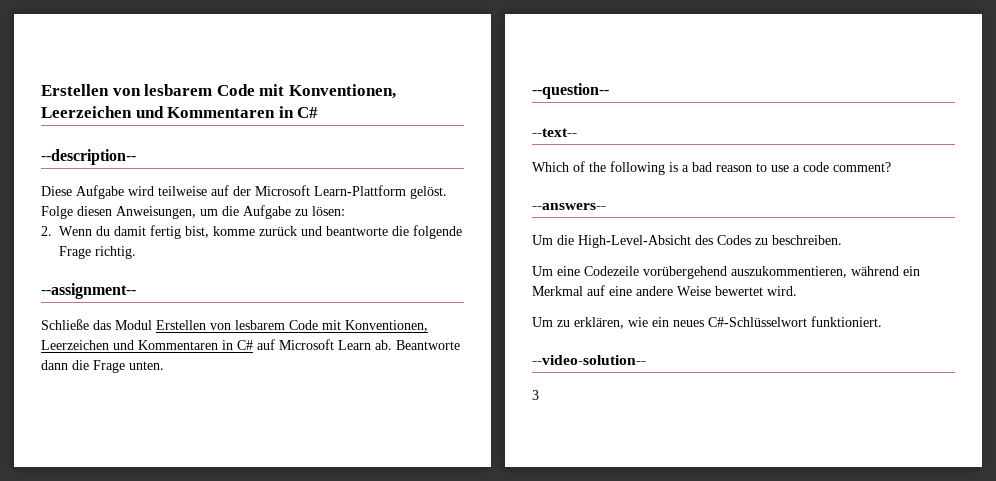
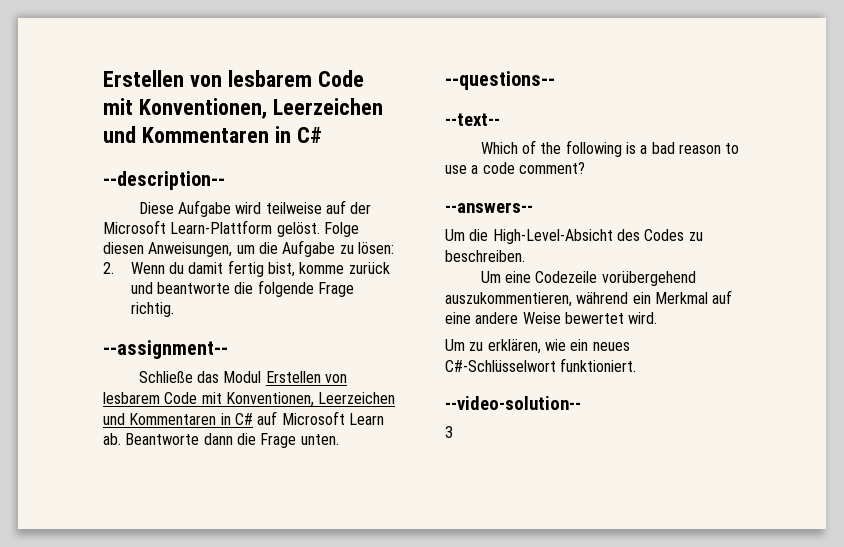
[532,83,609,99] --question-- -> [445,71,555,90] --questions--

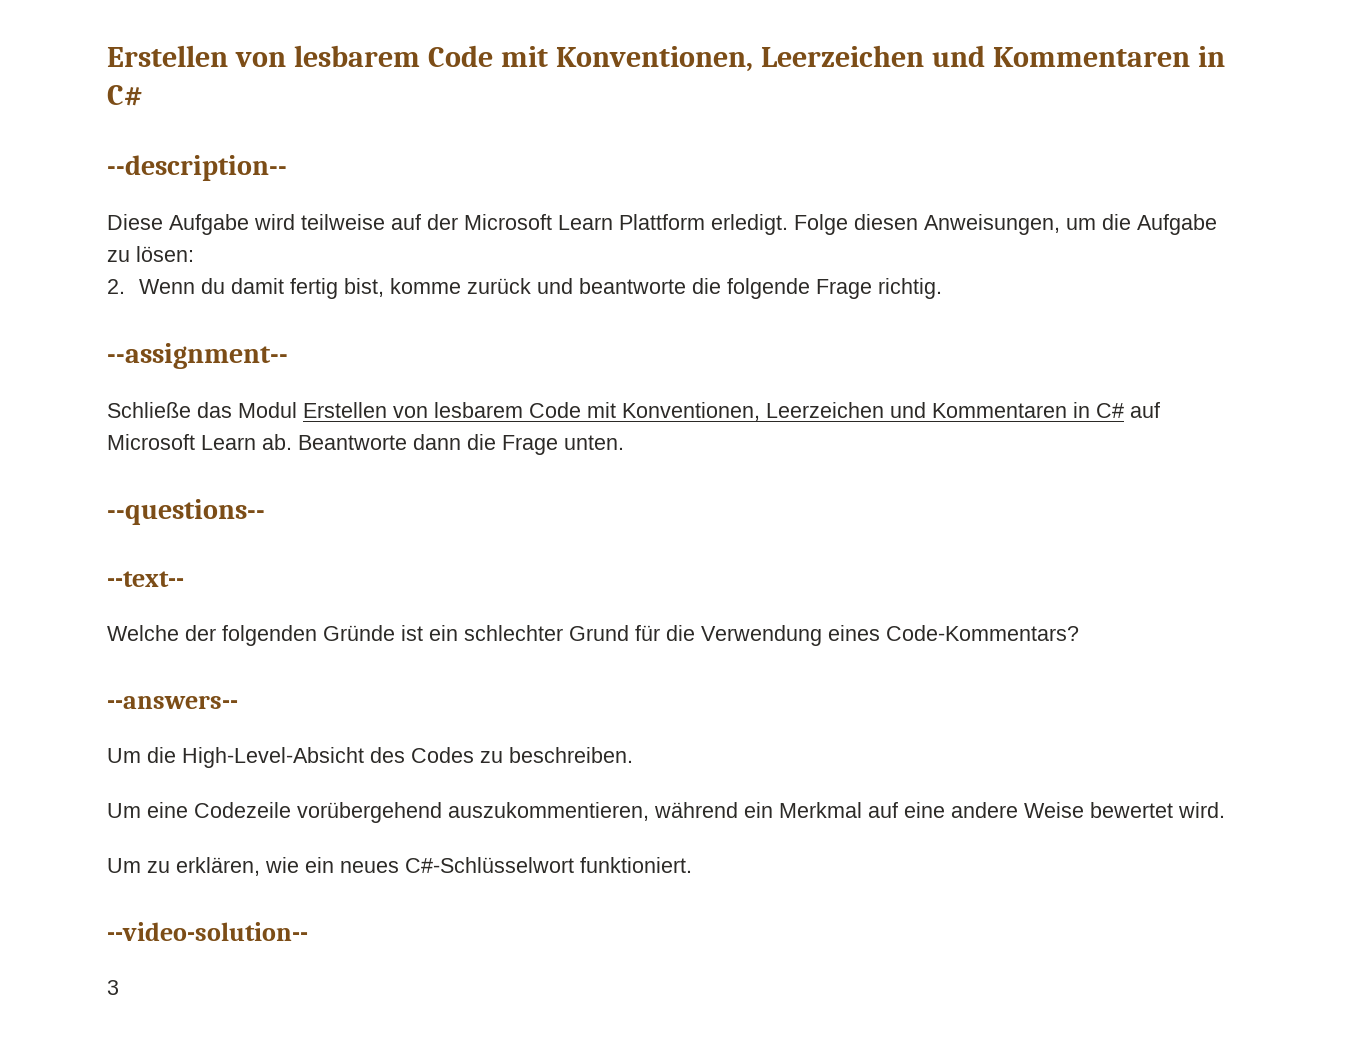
[170,220,320,237] Learn-Plattform gelöst. -> [558,214,788,235] Learn Plattform erledigt.
[480,140,740,157] [445,162,585,174] Which of the following is a bad reason to use a code comment? -> [107,625,1079,646] Welche der folgenden Gründe ist ein schlechter Grund für die Verwendung eines Code-Kommentars?

